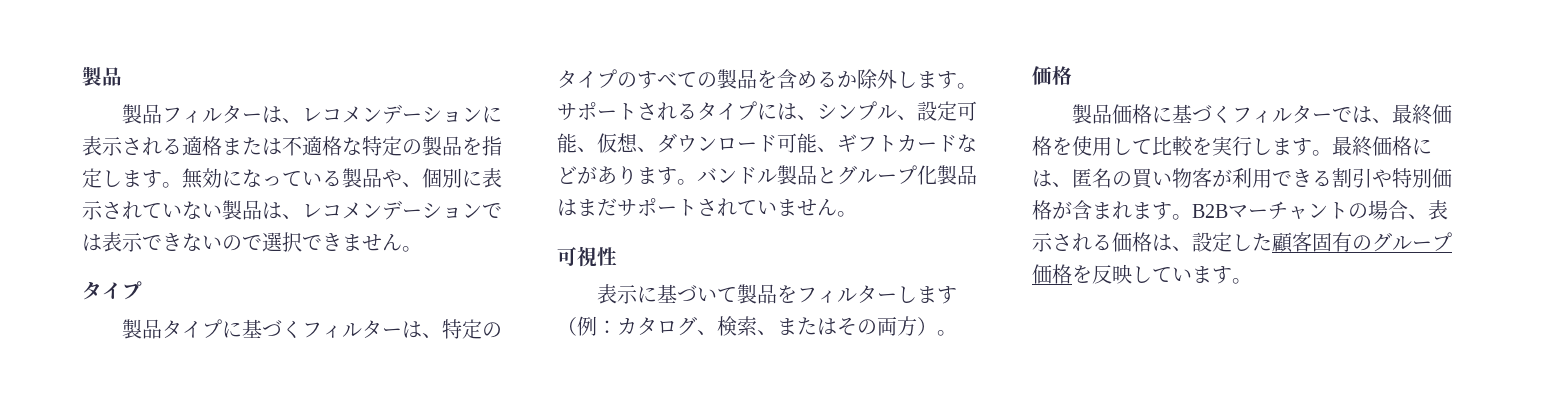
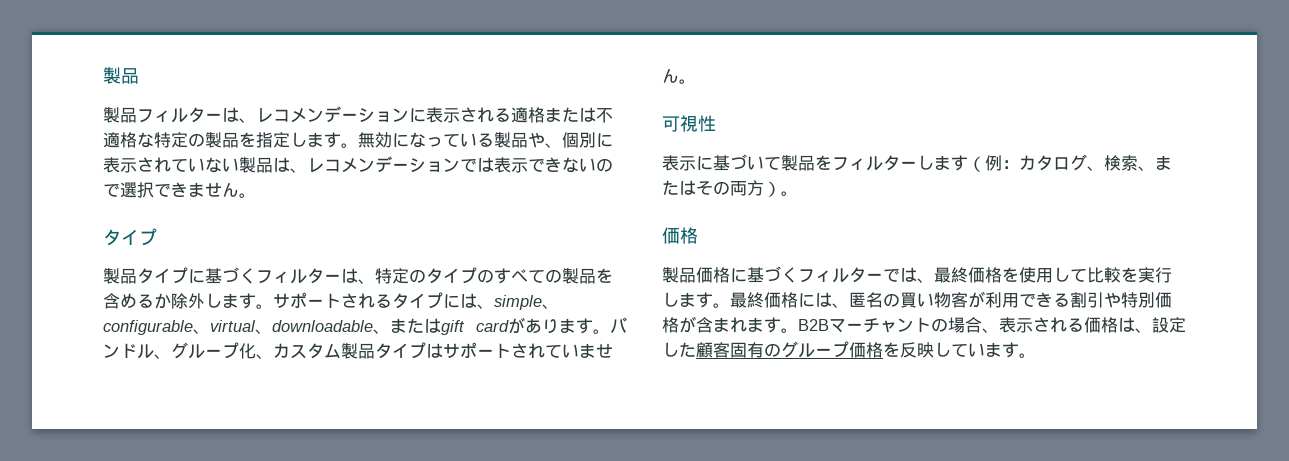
[817,101,977,121] [557,133,977,153] [557,166,577,184] シンプル、設定可能、仮想、ダウンロード可能、ギフトカードなど -> [494,295,559,310] [103,318,509,335] simple、configurable、virtual、downloadable、またはgift card
[777,165,837,185] 製品と -> [154,354,171,359] 、
[937,165,977,185] [557,198,617,216] 製品はまだ -> [256,342,443,359] 、カスタム製品タイプは

